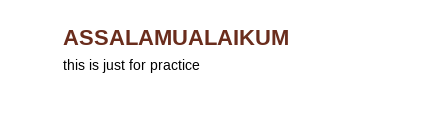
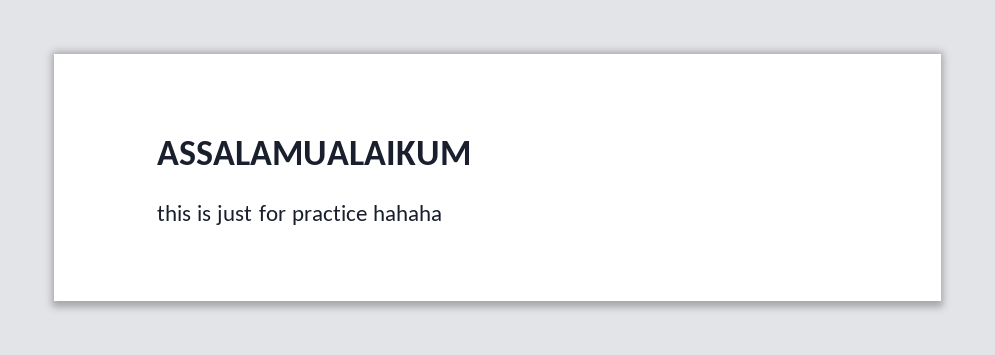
(200, 66) none -> [373,205,443,221] hahaha

